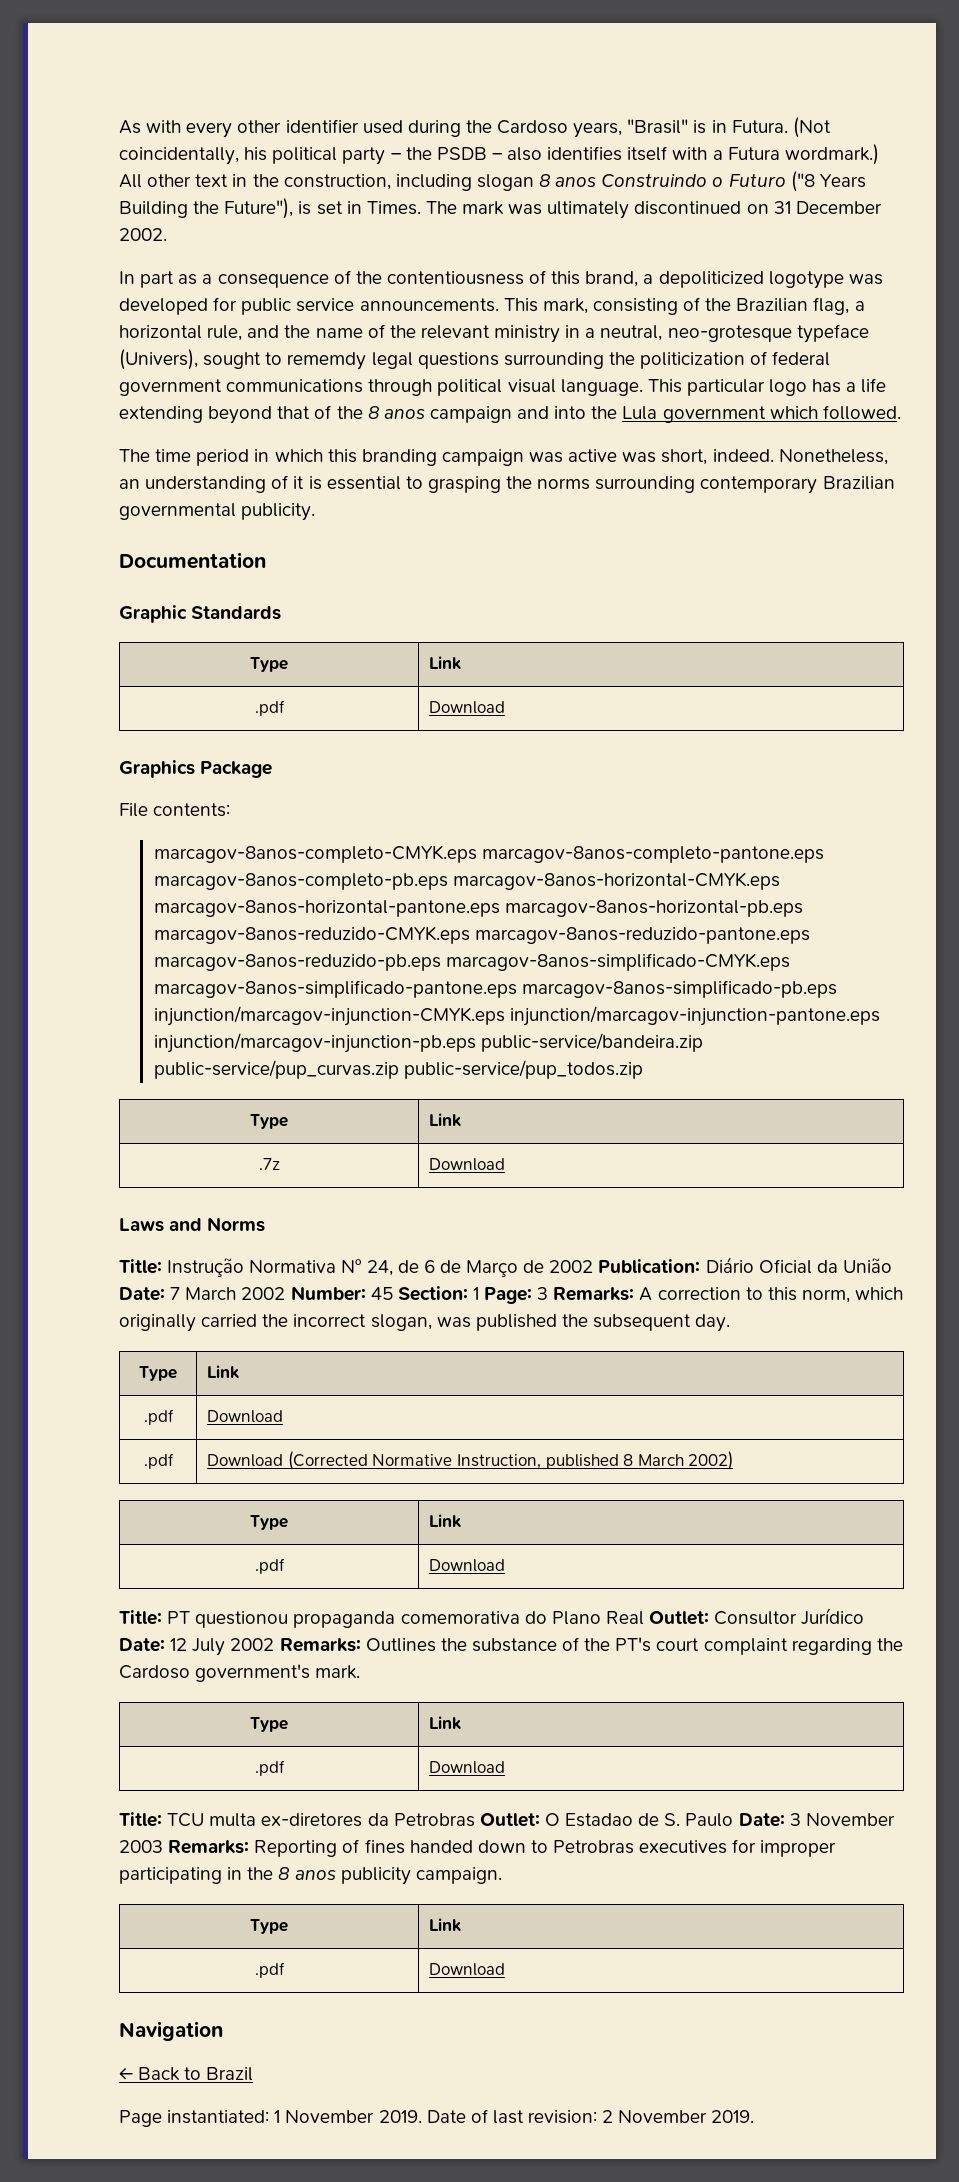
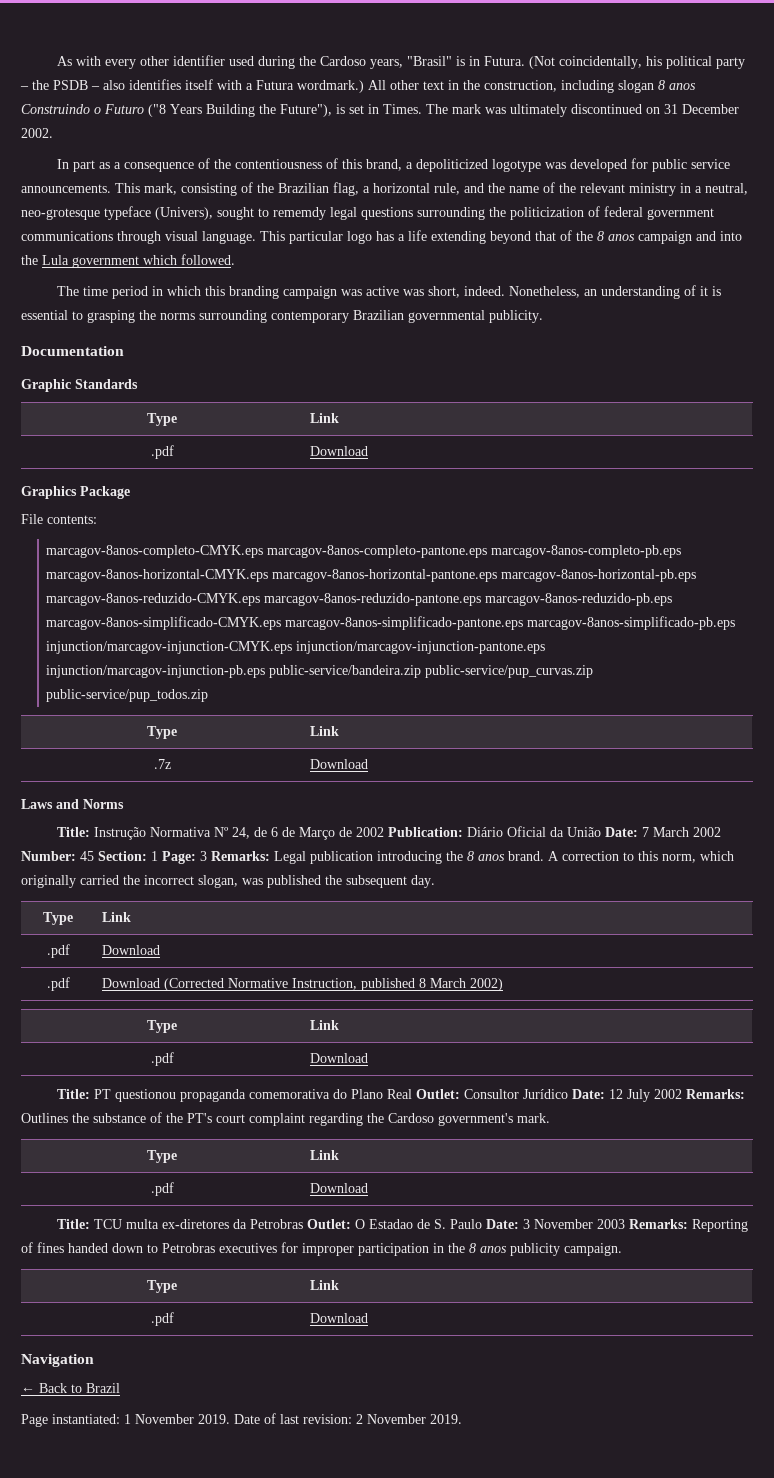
[437,379,503,396] political -> (161, 237) none
(635, 1294) none -> [274,851,544,864] Legal publication introducing the 8 anos brand.
[119,1867,222,1884] participating -> [358,1243,429,1256] participation

